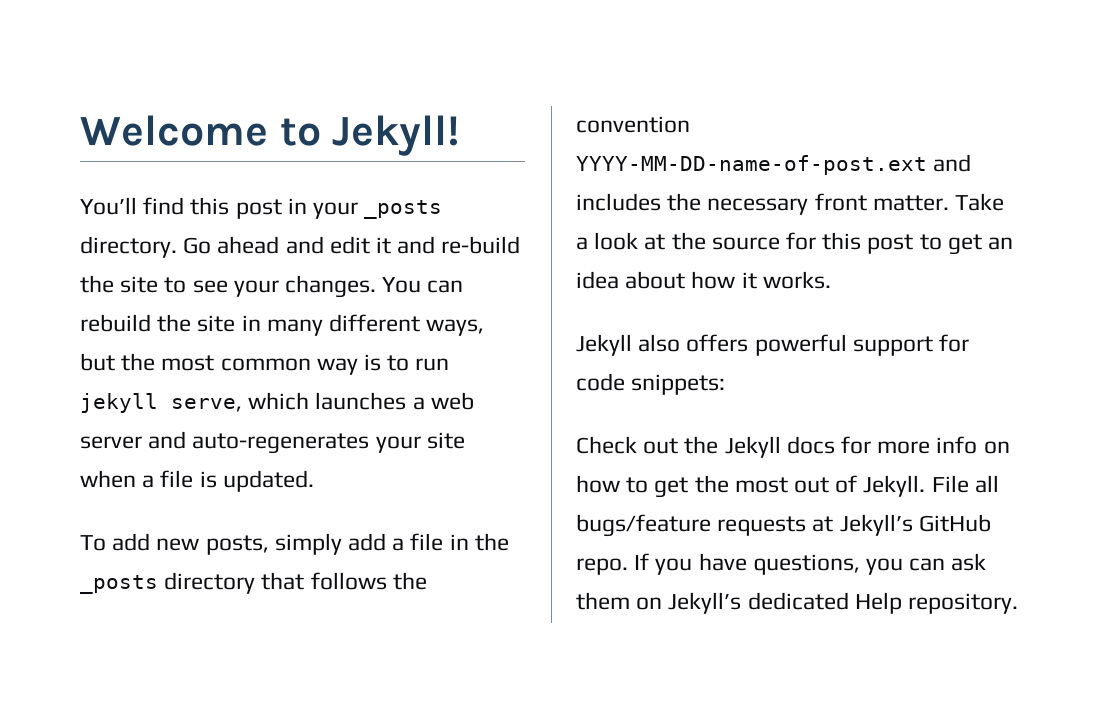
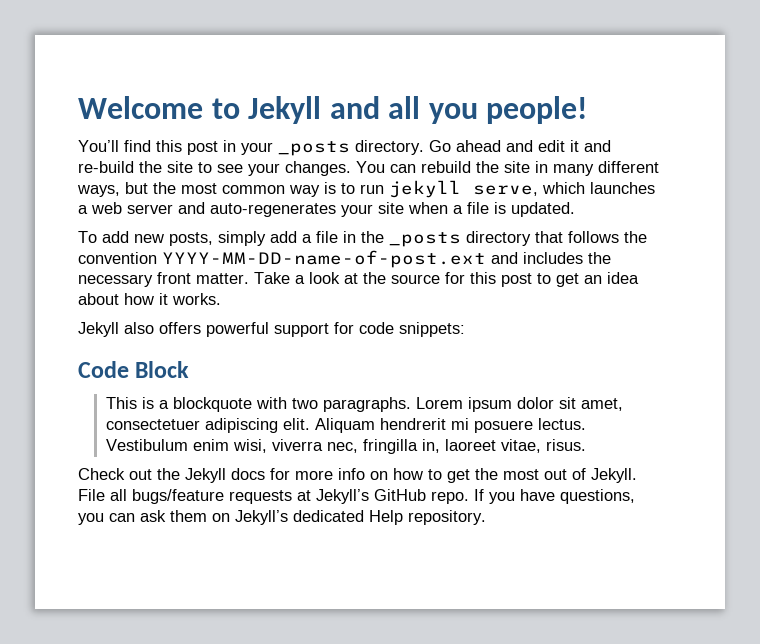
[332,115,461,156] Jekyll! -> [248,96,588,124] Jekyll and all you people!
(726, 384) none -> [78,361,190,378] [105,397,623,412] [105,418,586,433] [105,439,586,454] // Code Block // This is a blockquote with two paragraphs. Lorem ipsum dolor sit amet, consectetuer adipiscing elit. Aliquam hendrerit mi posuere lectus. Vestibulum enim wisi, viverra nec, fringilla in, laoreet vitae, risus.

